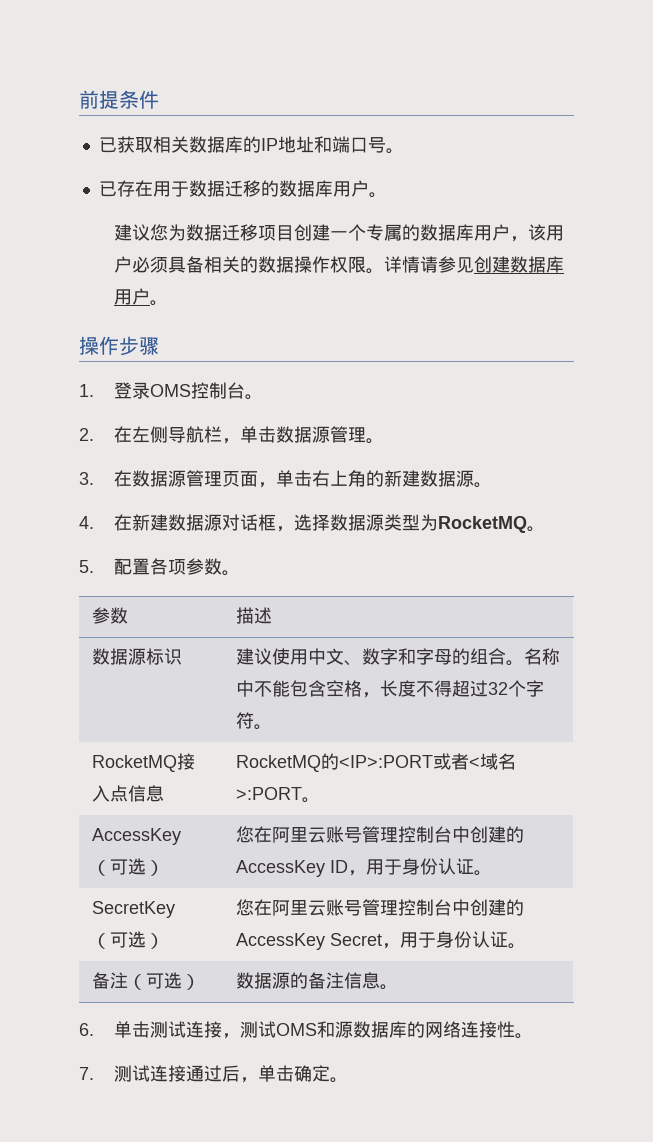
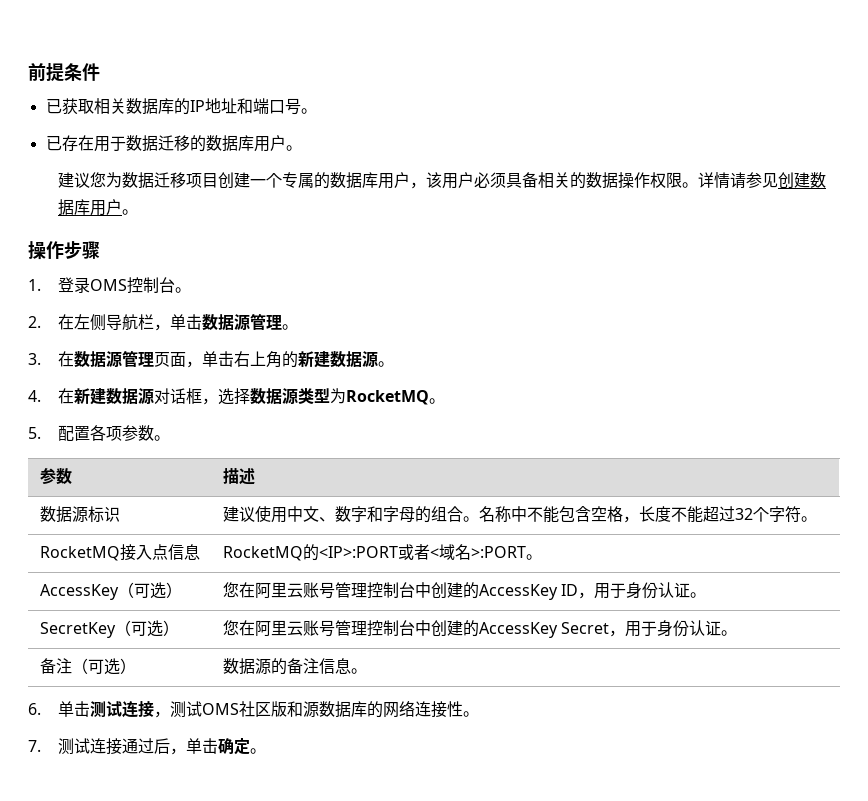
[434,680,453,697] 得 -> [686,506,703,523] 能
(318, 1029) none -> [238,701,287,717] 社区版

